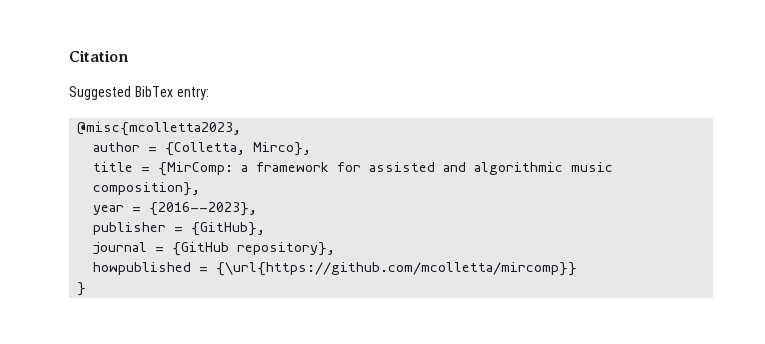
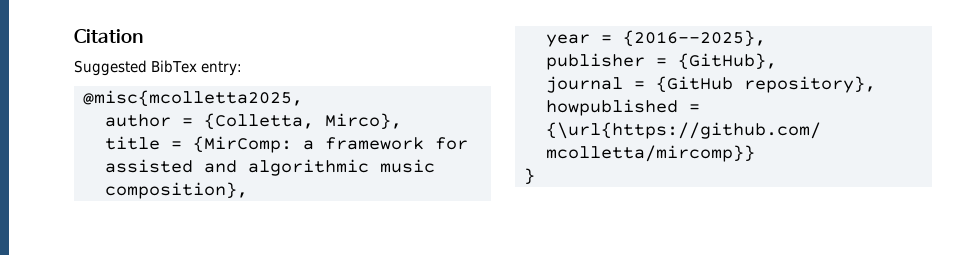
[77,122,242,136] @misc{mcolletta2023, -> [83,90,303,107] @misc{mcolletta2025,
[149,202,258,216] {2016--2023}, -> [623,30,766,47] {2016--2025},

